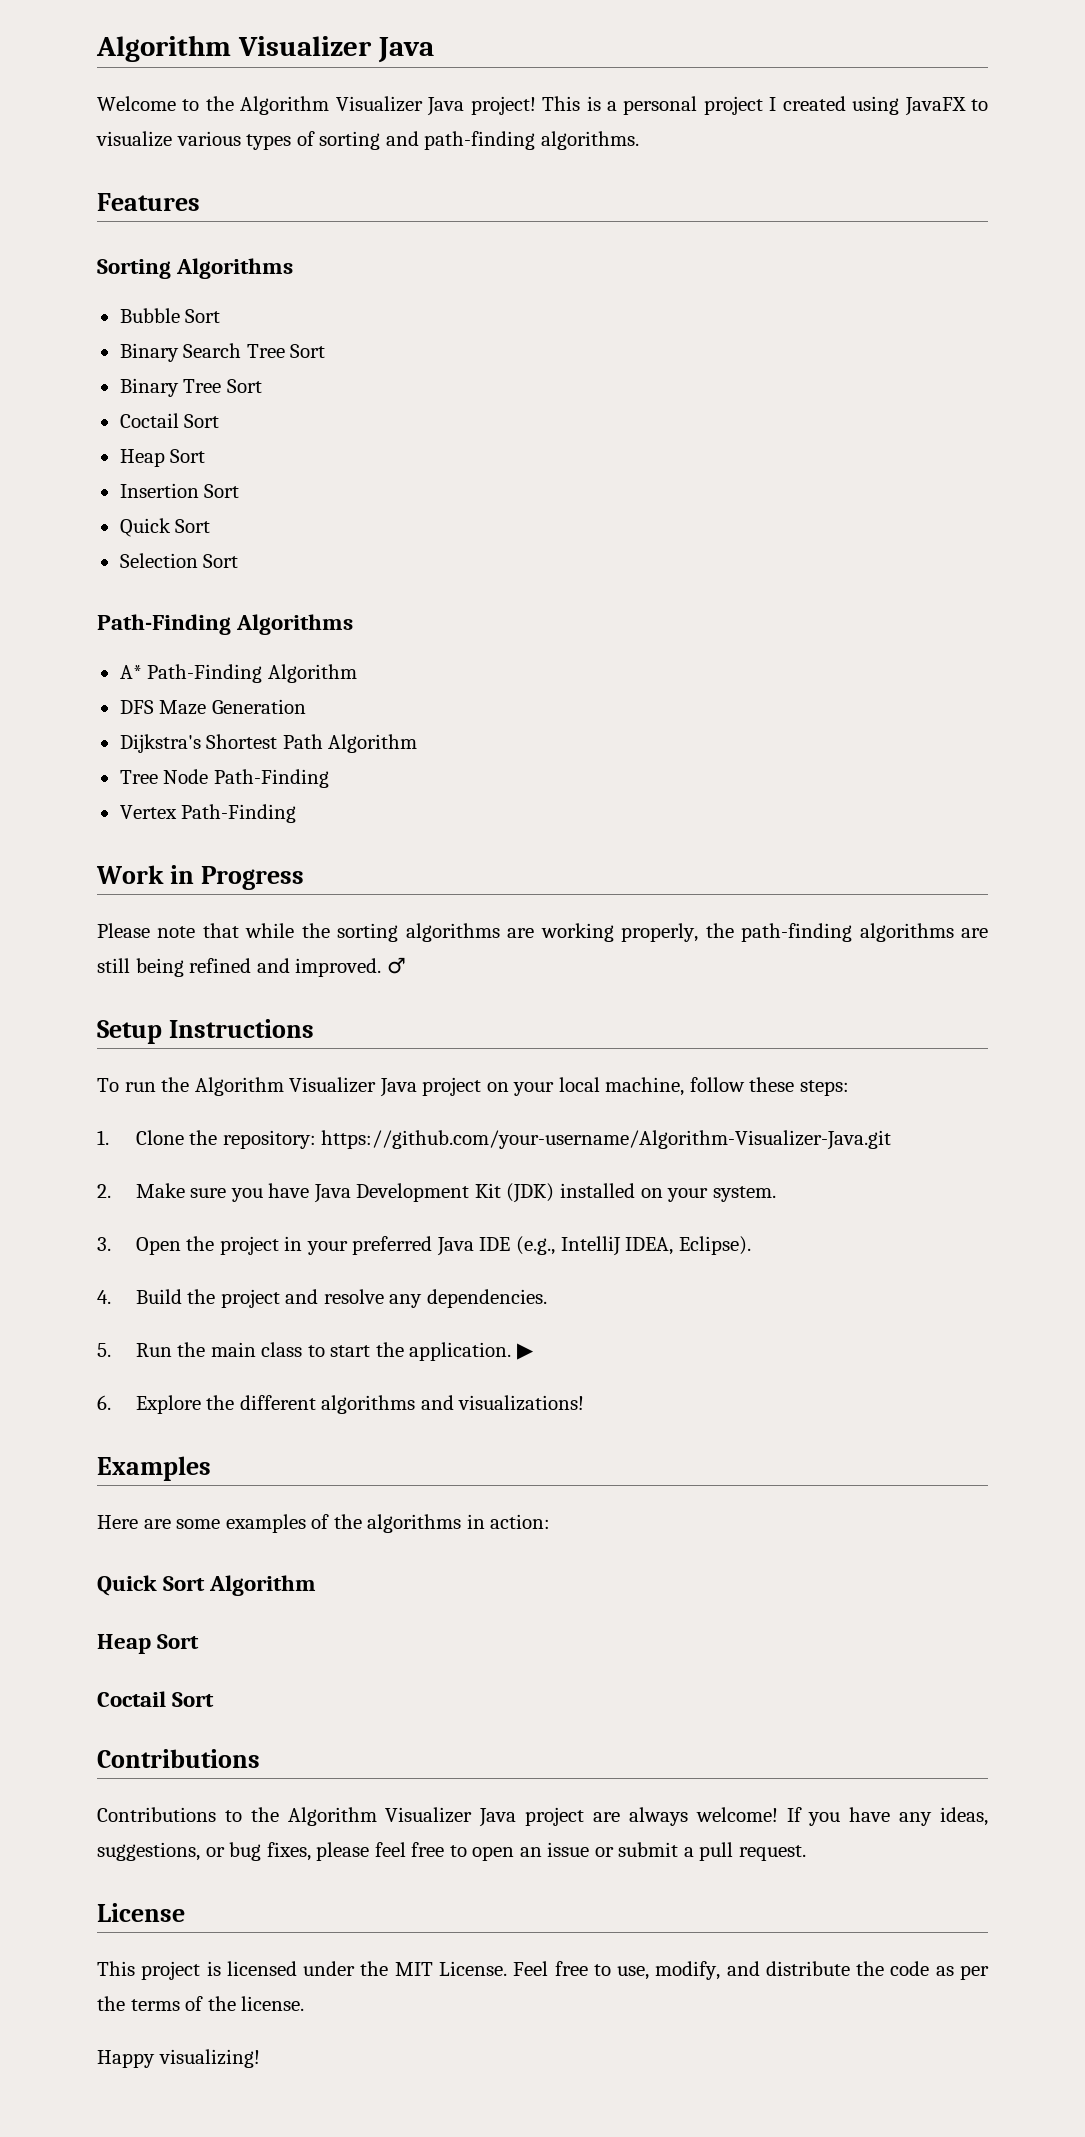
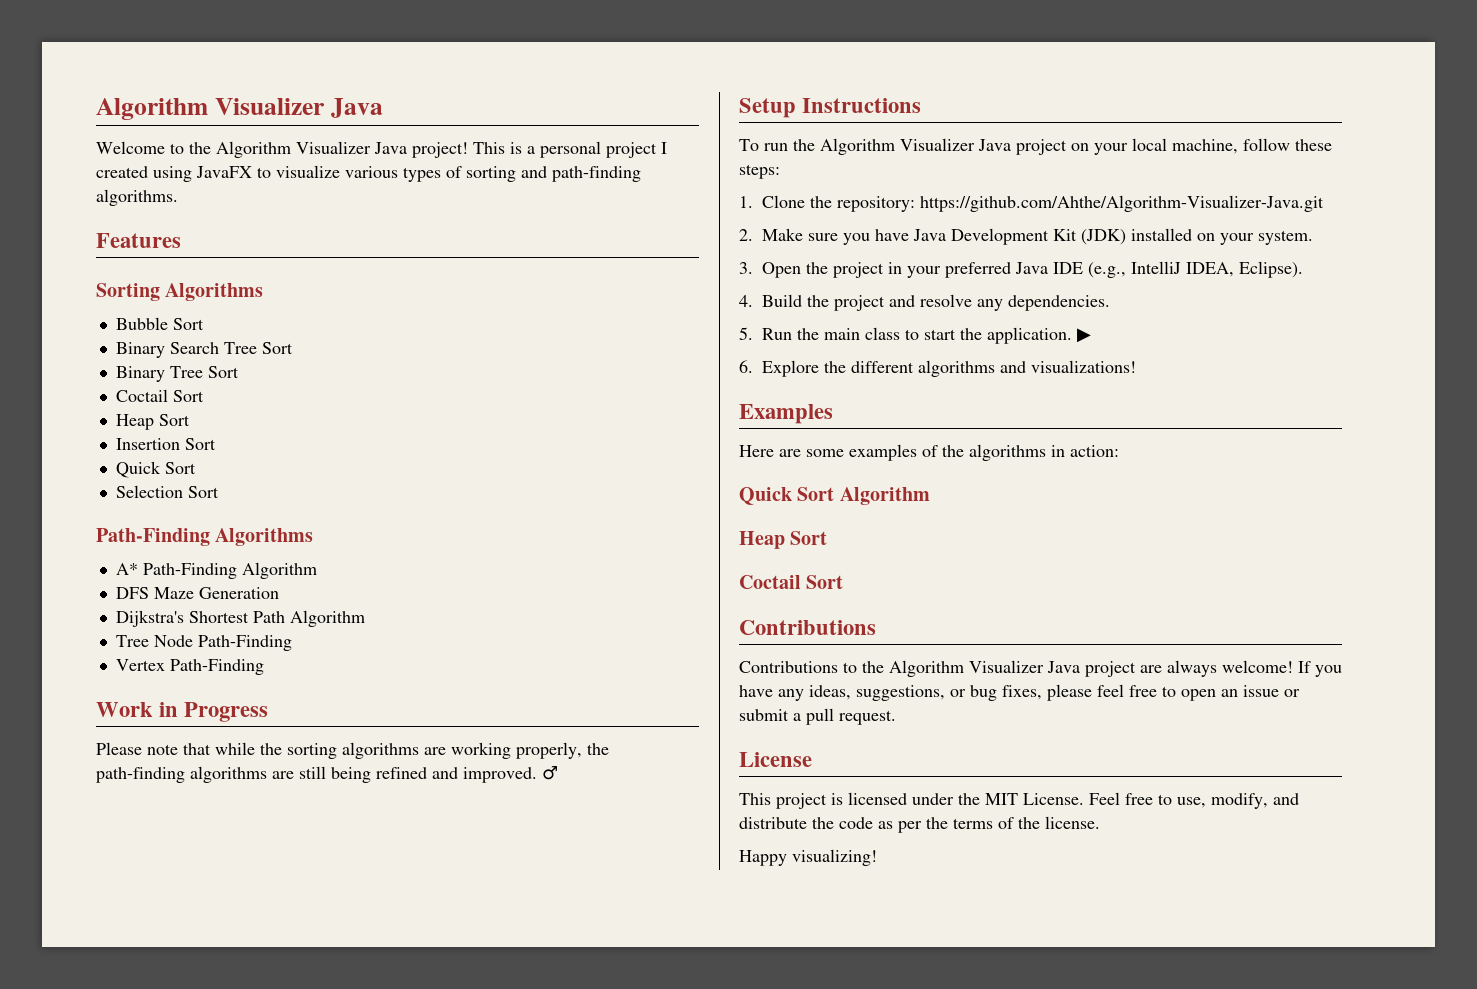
[321,1130,892,1150] https://github.com/your-username/Algorithm-Visualizer-Java.git -> [920,195,1325,212] https://github.com/Ahthe/Algorithm-Visualizer-Java.git

